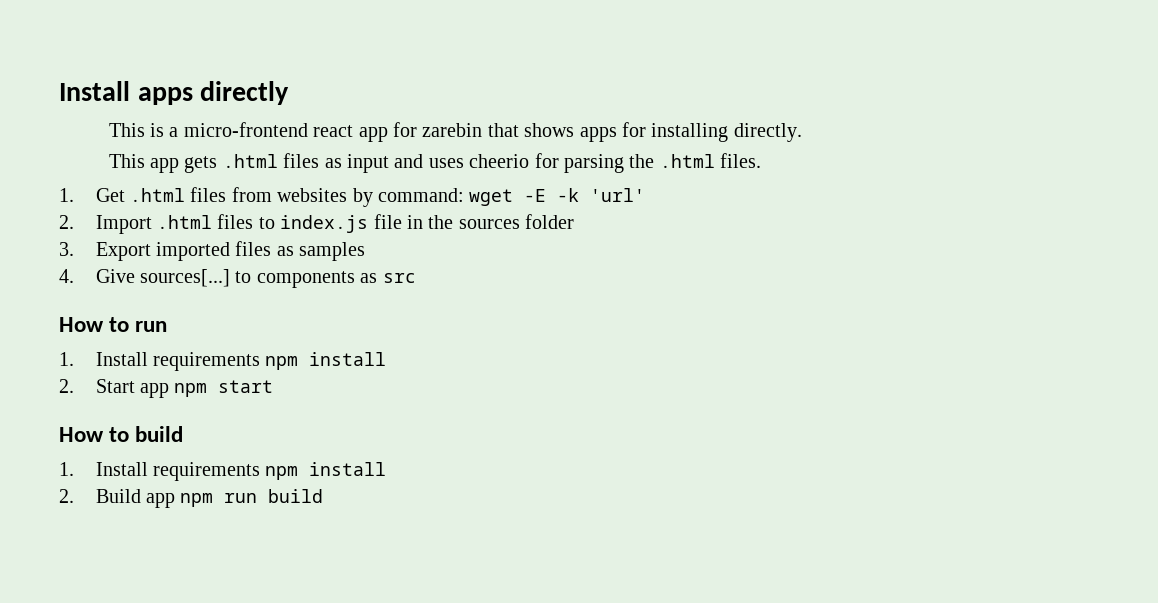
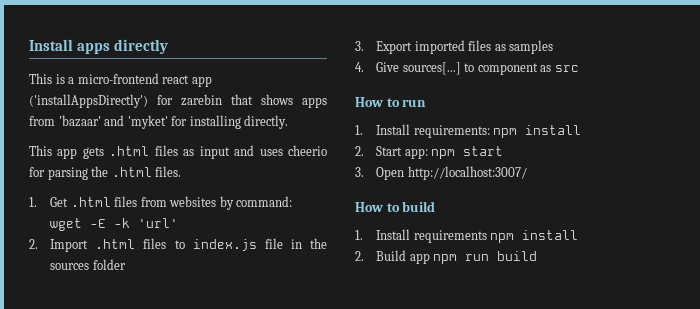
(388, 134) none -> [29,94,148,108] ('installAppsDirectly')
(617, 134) none -> [29,115,168,129] from 'bazaar' and 'myket'
[256,271,355,288] components -> [477,63,538,75] component
[153,352,261,371] requirements -> [413,125,490,138] requirements:
[140,383,170,398] app -> [404,148,428,159] app:
(274, 386) none -> [355,166,527,180] // 3. Open http://localhost:3007/

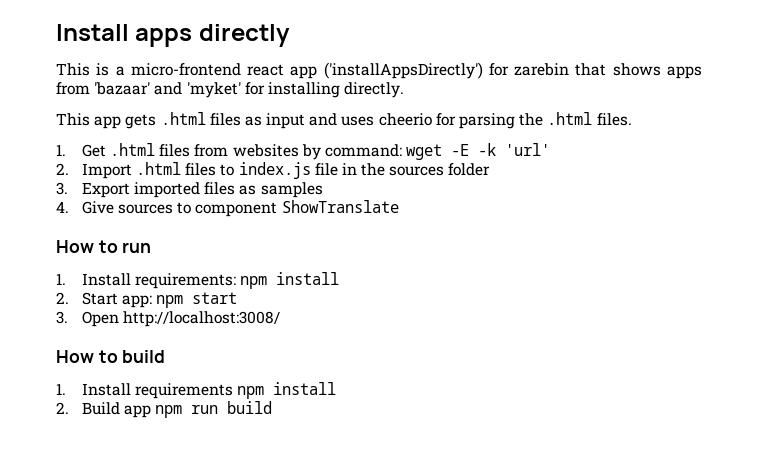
[402,62,461,75] sources[...] -> [118,204,174,214] sources
[540,65,579,72] as src -> [281,200,399,213] ShowTranslate
[407,166,527,180] http://localhost:3007/ -> [123,311,281,327] http://localhost:3008/

